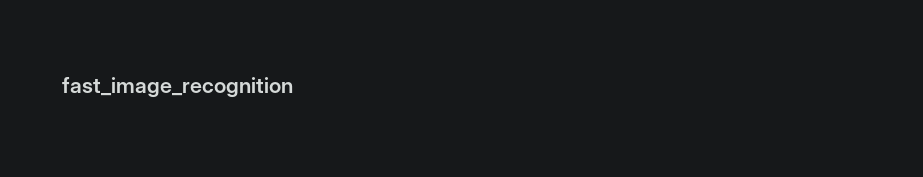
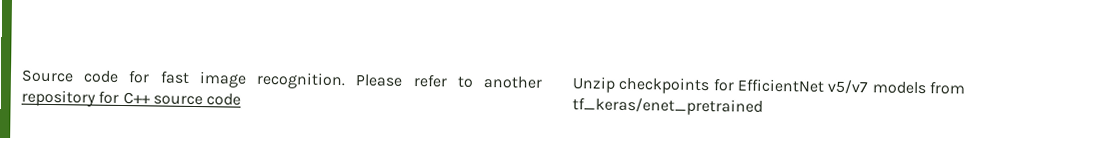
[62,77,293,98] fast_image_recognition -> [21,69,543,90] [21,89,242,107] [572,76,965,95] [572,97,763,116] Source code for fast image recognition. Please refer to another repository for C++ source code // Unzip checkpoints for EfficientNet v5/v7 models from tf_keras/enet_pretrained

